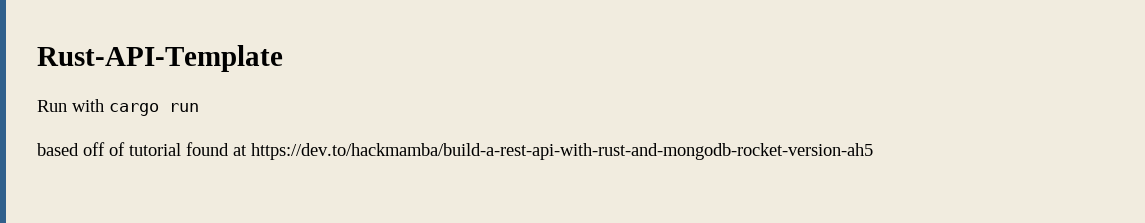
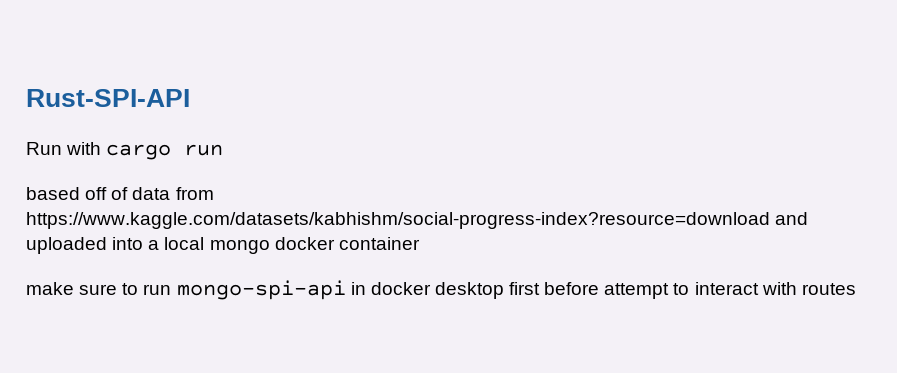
[37,45,283,72] Rust-API-Template -> [26,89,190,107] Rust-SPI-API
[129,142,873,160] tutorial found at https://dev.to/hackmamba/build-a-rest-api-with-rust-and-mongodb-rocket-version-ah5 -> [132,187,214,200] [26,212,809,229] [26,237,420,254] [26,280,856,300] data from https://www.kaggle.com/datasets/kabhishm/social-progress-index?resource=download and uploaded into a local mongo docker container // make sure to run mongo-spi-api in docker desktop first before attempt to interact with routes

